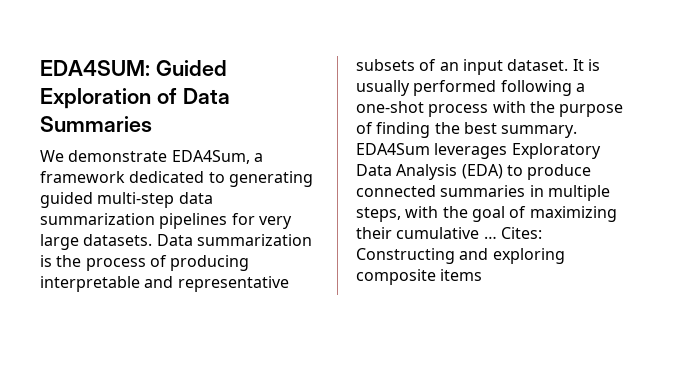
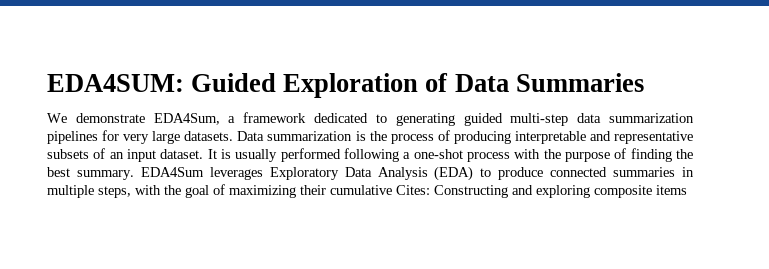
[483,236,497,239] … -> (392, 190) none

